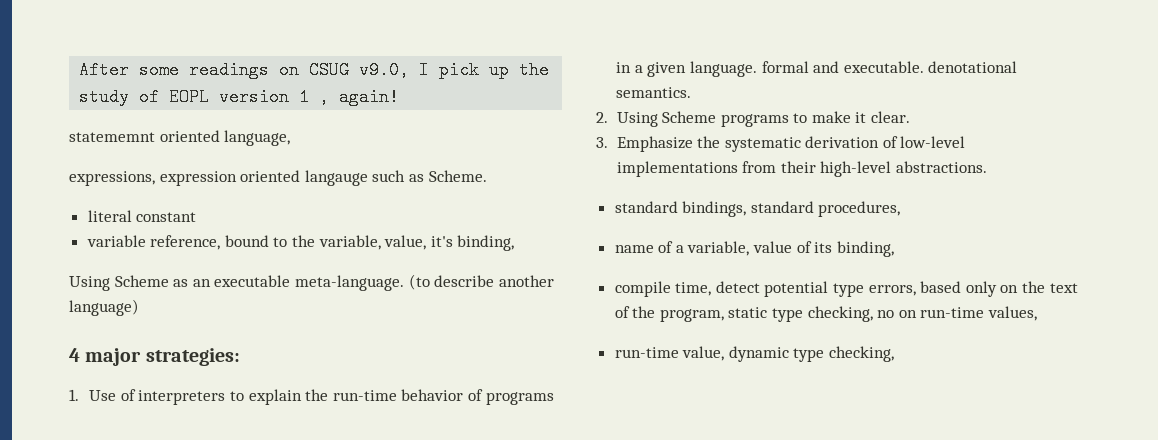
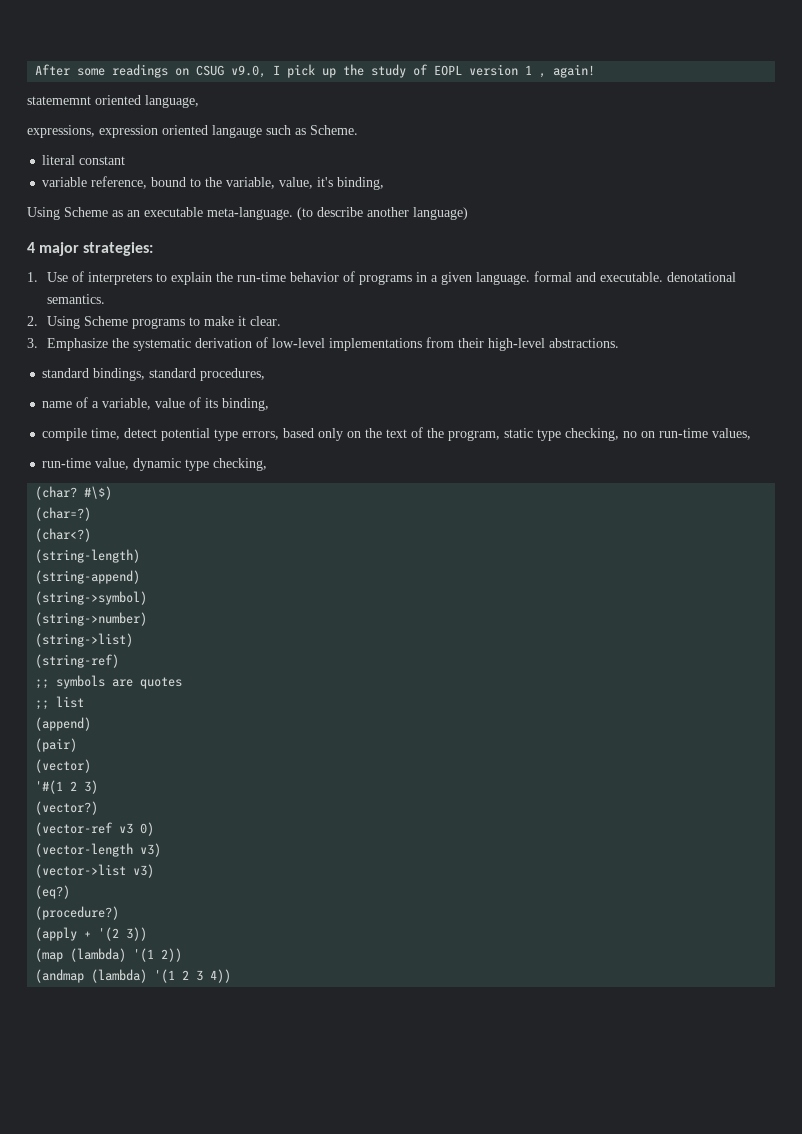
(895, 354) none -> [35,486,113,500] [35,507,92,521] [35,528,92,542] [35,549,141,563] [35,570,141,584] [35,591,148,605] [35,612,148,626] [35,633,134,647] [35,654,120,668] [35,675,183,689] [35,696,85,710] [35,717,92,731] [35,738,78,752] [35,759,92,773] [35,780,99,794] [35,801,99,815] [35,822,155,836] [35,843,162,857] [35,864,155,878] [35,885,71,899] [35,906,120,920] [35,927,148,941] [35,948,183,962] [35,969,232,983] // (char? #\$) // (char=?) // (char<?) // (string-length) // (string-append) // (string->symbol) // (string->number) // (string->list) // (string-ref) // ;; symbols are quotes // ;; list // (append) // (pair) // (vector) // '#(1 2 3) // (vector?) // (vector-ref v3 0) // (vector-length v3) // (vector->list v3) // (eq?) // (procedure?) // (apply + '(2 3)) // (map (lambda) '(1 2)) // (andmap (lambda) '(1 2 3 4))

